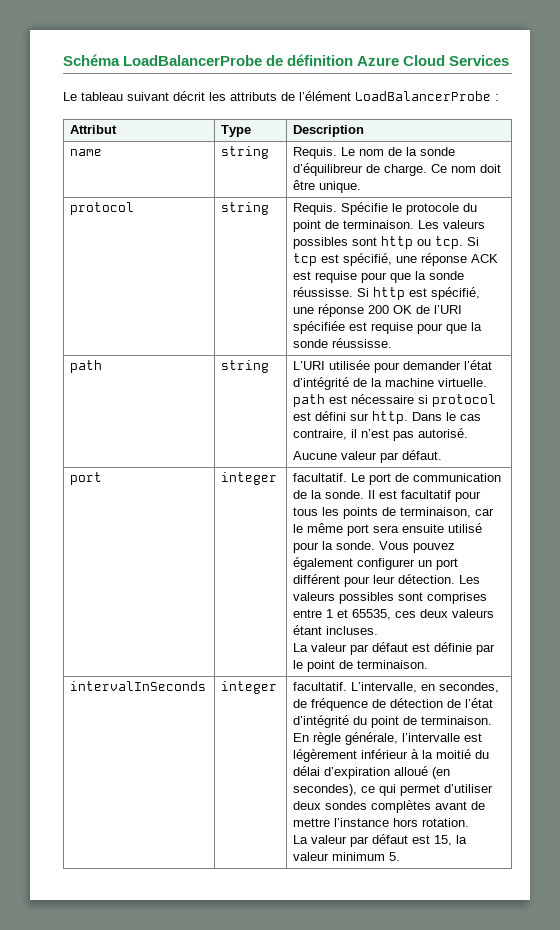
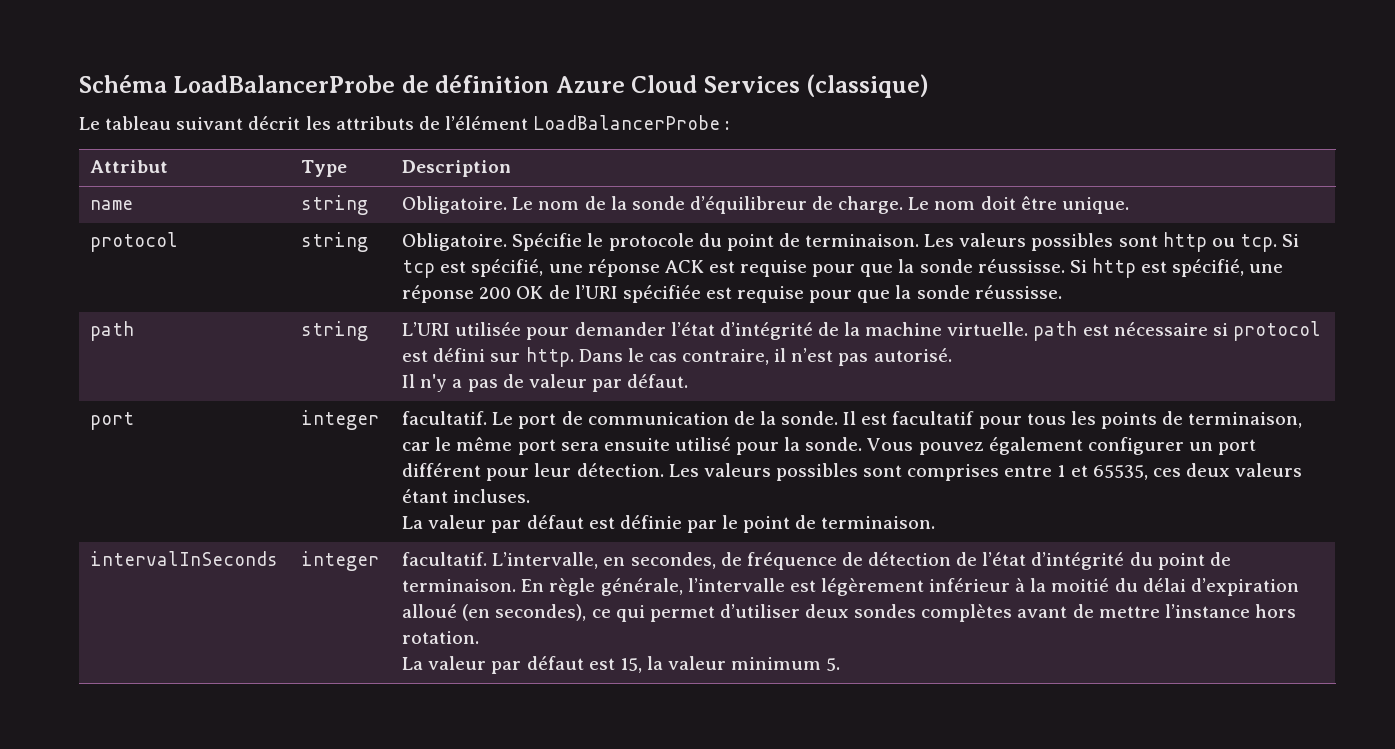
(510, 60) none -> [806,74,930,98] (classique)
[293,147,338,159] Requis. -> [402,196,508,214] Obligatoire.
[431,164,448,173] Ce -> [908,197,930,210] Le
[293,203,338,215] Requis. -> [402,233,508,251] Obligatoire.
[293,451,338,460] Aucune -> [402,374,524,392] Il n'y a pas de

